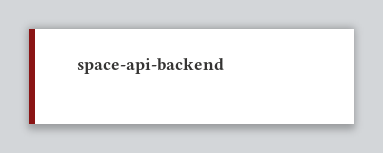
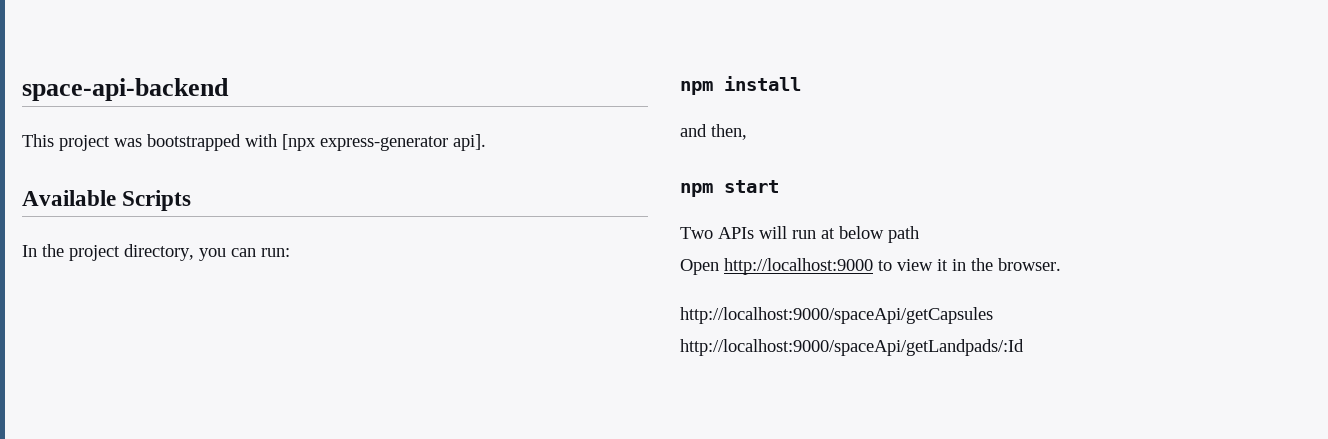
(224, 66) none -> [22,134,486,151] [22,190,192,211] [22,244,290,261] [680,76,801,95] [680,124,747,140] [680,180,779,197] [680,226,919,243] [680,258,1061,275] [680,307,993,324] [680,339,1024,356] // This project was bootstrapped with [npx express-generator api]. // Available Scripts // In the project directory, you can run: // npm install // and then, // npm start // Two APIs will run at below path // Open http://localhost:9000 to view it in the browser. // http://localhost:9000/spaceApi/getCapsules http://localhost:9000/spaceApi/getLandpads/:Id

